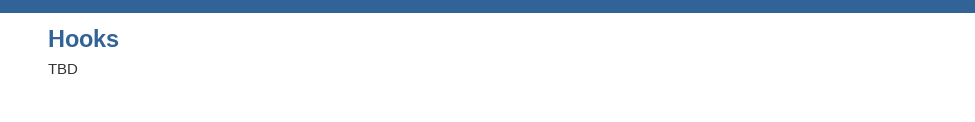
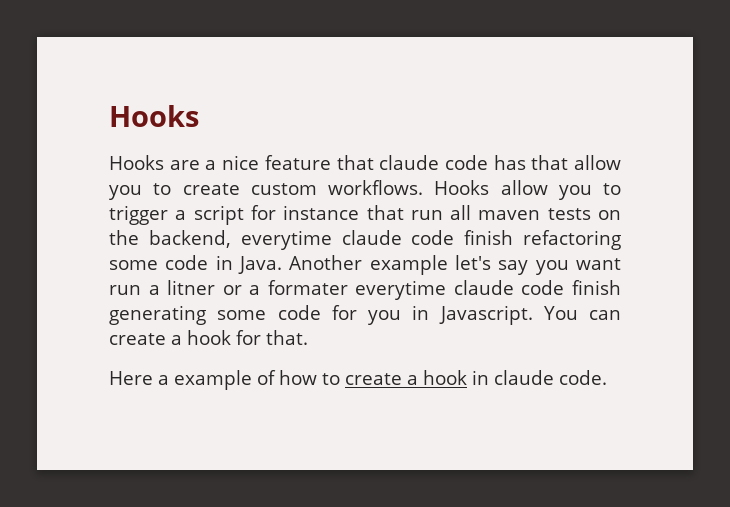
[48,64,78,74] TBD -> [109,155,621,170] [109,180,621,200] [109,205,621,225] [109,230,621,250] [109,255,621,275] [109,280,621,300] [109,305,621,325] [109,330,308,345] [109,370,607,390] Hooks are a nice feature that claude code has that allow you to create custom workflows. Hooks allow you to trigger a script for instance that run all maven tests on the backend, everytime claude code finish refactoring some code in Java. Another example let's say you want run a litner or a formater everytime claude code finish generating some code for you in Javascript. You can create a hook for that. // Here a example of how to create a hook in claude code.

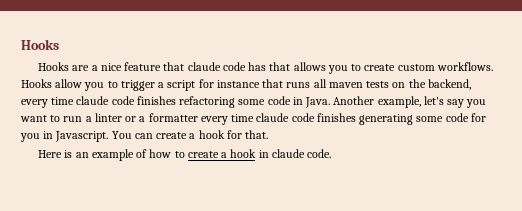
[574,155,621,170] allow -> [293,62,326,71] allows
[410,210,443,220] run -> [286,82,311,88] runs
[240,230,514,250] everytime claude code finish -> [21,96,176,108] every time claude code finishes
[369,255,448,275] example -> [377,96,421,108] example,
(621, 264) none -> [50,115,61,122] to
[167,280,216,295] litner -> [94,113,122,122] linter
[267,280,621,300] formater everytime claude code finish -> [148,113,356,125] formatter every time claude code finishes
[158,375,169,385] a -> [64,150,89,158] is an

